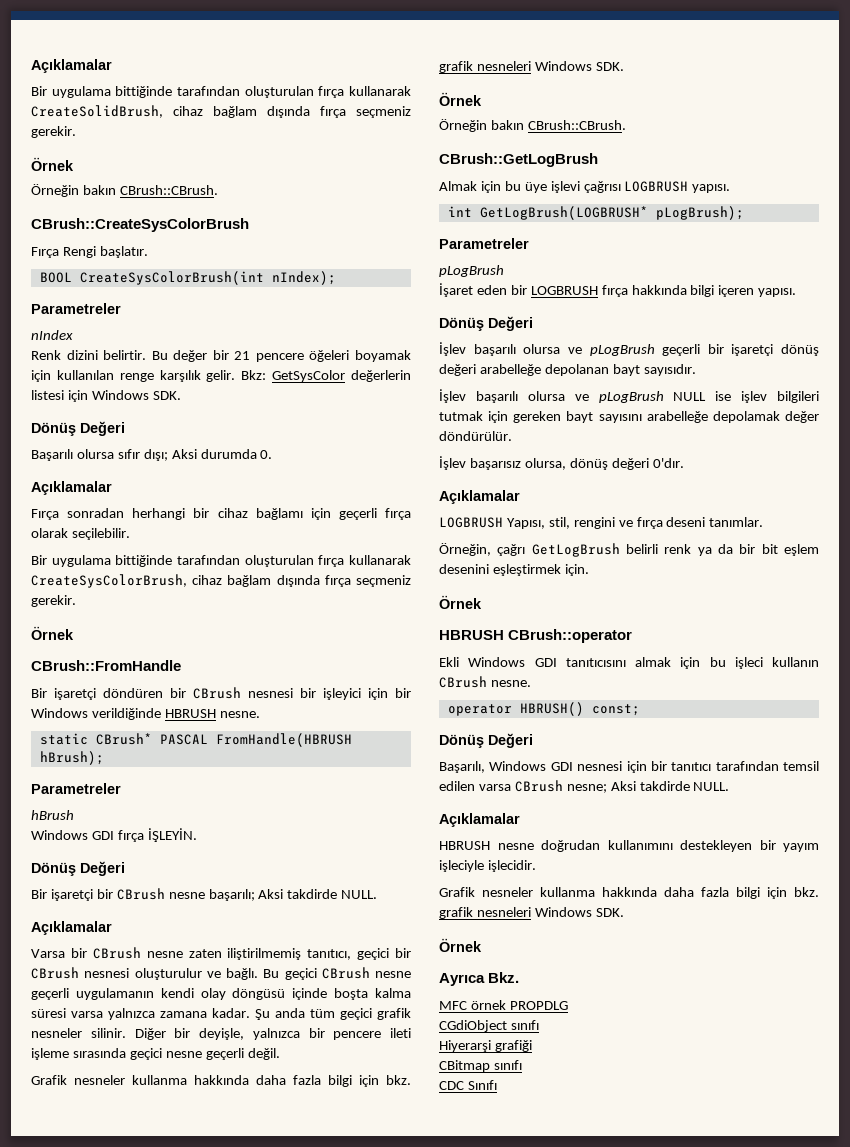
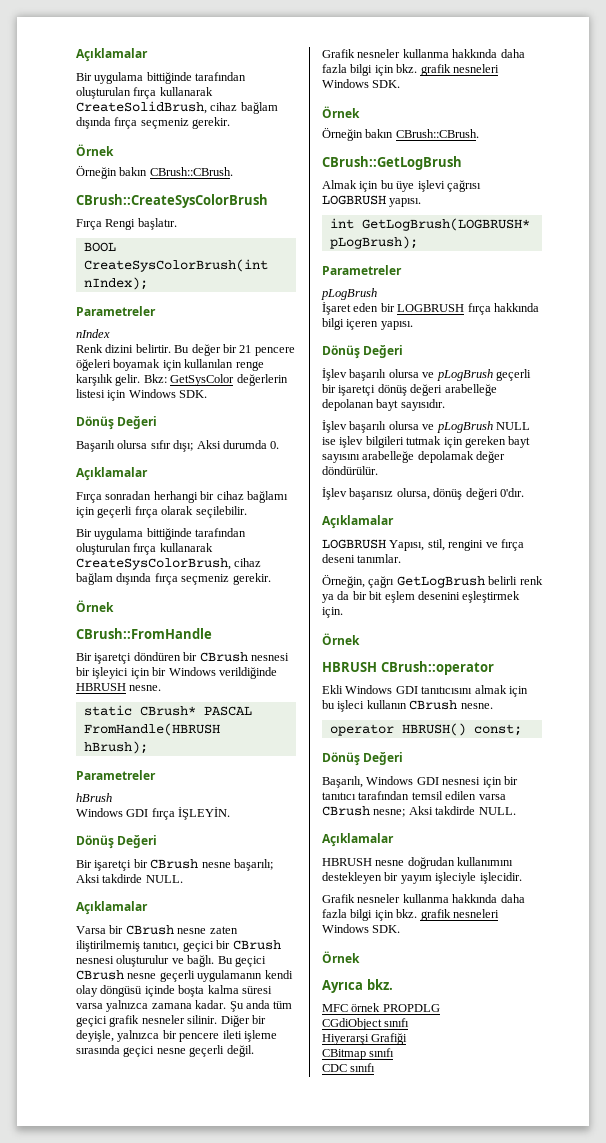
[488,972,520,983] Bkz. -> [366,979,393,990] bkz.
[494,1040,532,1052] grafiği -> [371,1033,408,1045] Grafiği
[467,1080,497,1090] Sınıfı -> [350,1063,376,1072] sınıfı

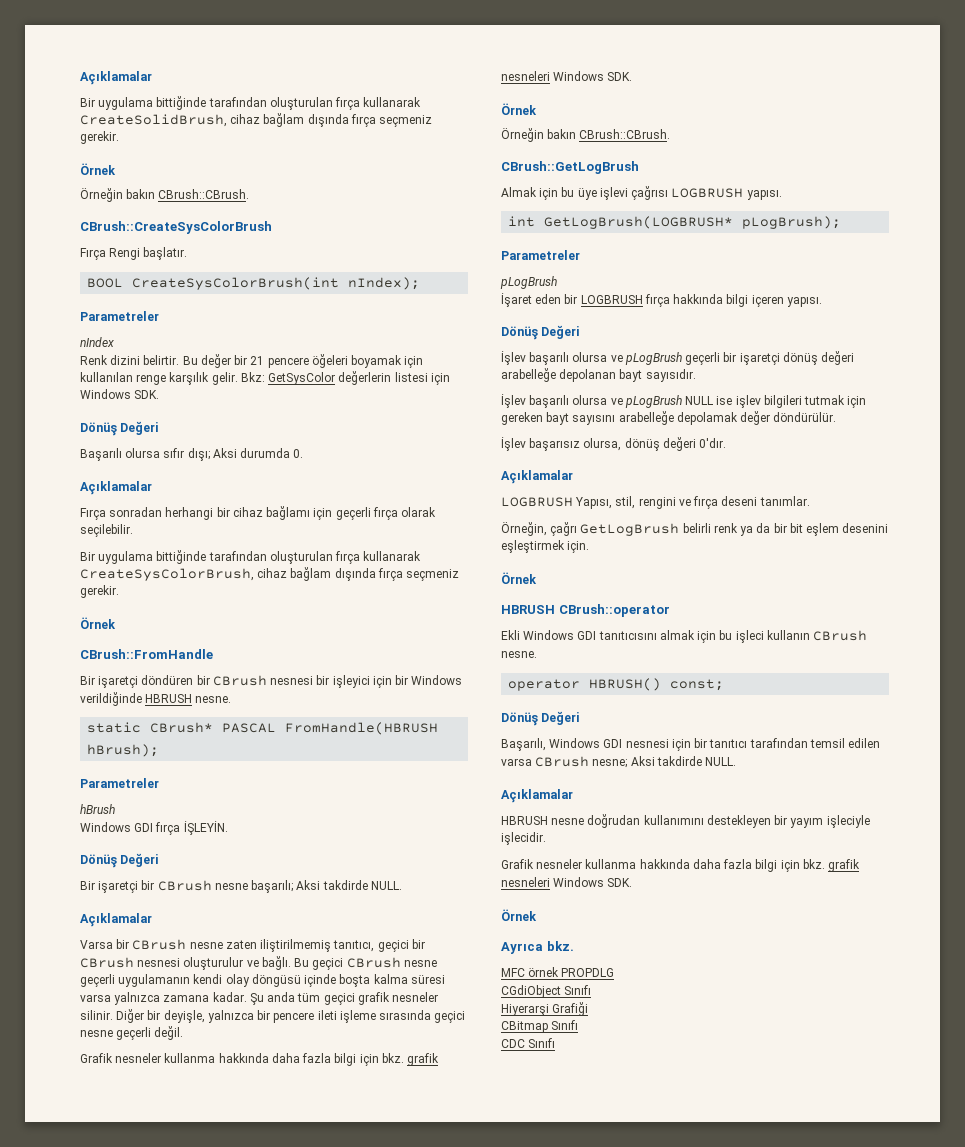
[384,1018,410,1027] sınıfı -> [564,985,592,995] Sınıfı
[369,1048,395,1057] sınıfı -> [551,1020,579,1030] Sınıfı
[350,1063,376,1072] sınıfı -> [528,1038,556,1048] Sınıfı

